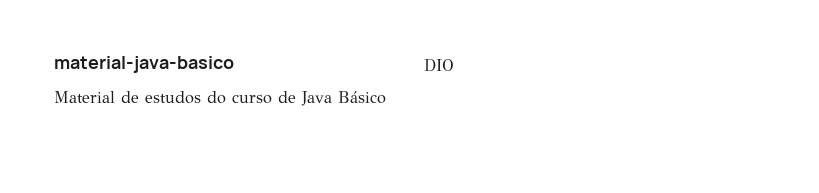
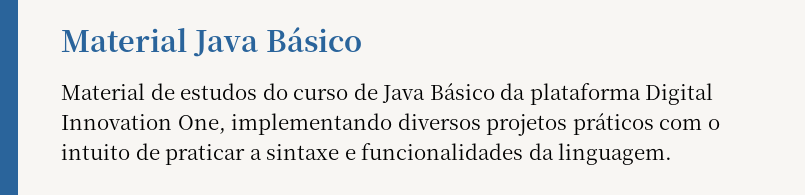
[54,56,234,73] material-java-basico -> [61,27,362,57] Material Java Básico
[424,58,454,72] DIO -> [500,83,714,105] [61,113,720,136] [61,143,673,165] da plataforma Digital Innovation One, implementando diversos projetos práticos com o intuito de praticar a sintaxe e funcionalidades da linguagem.

